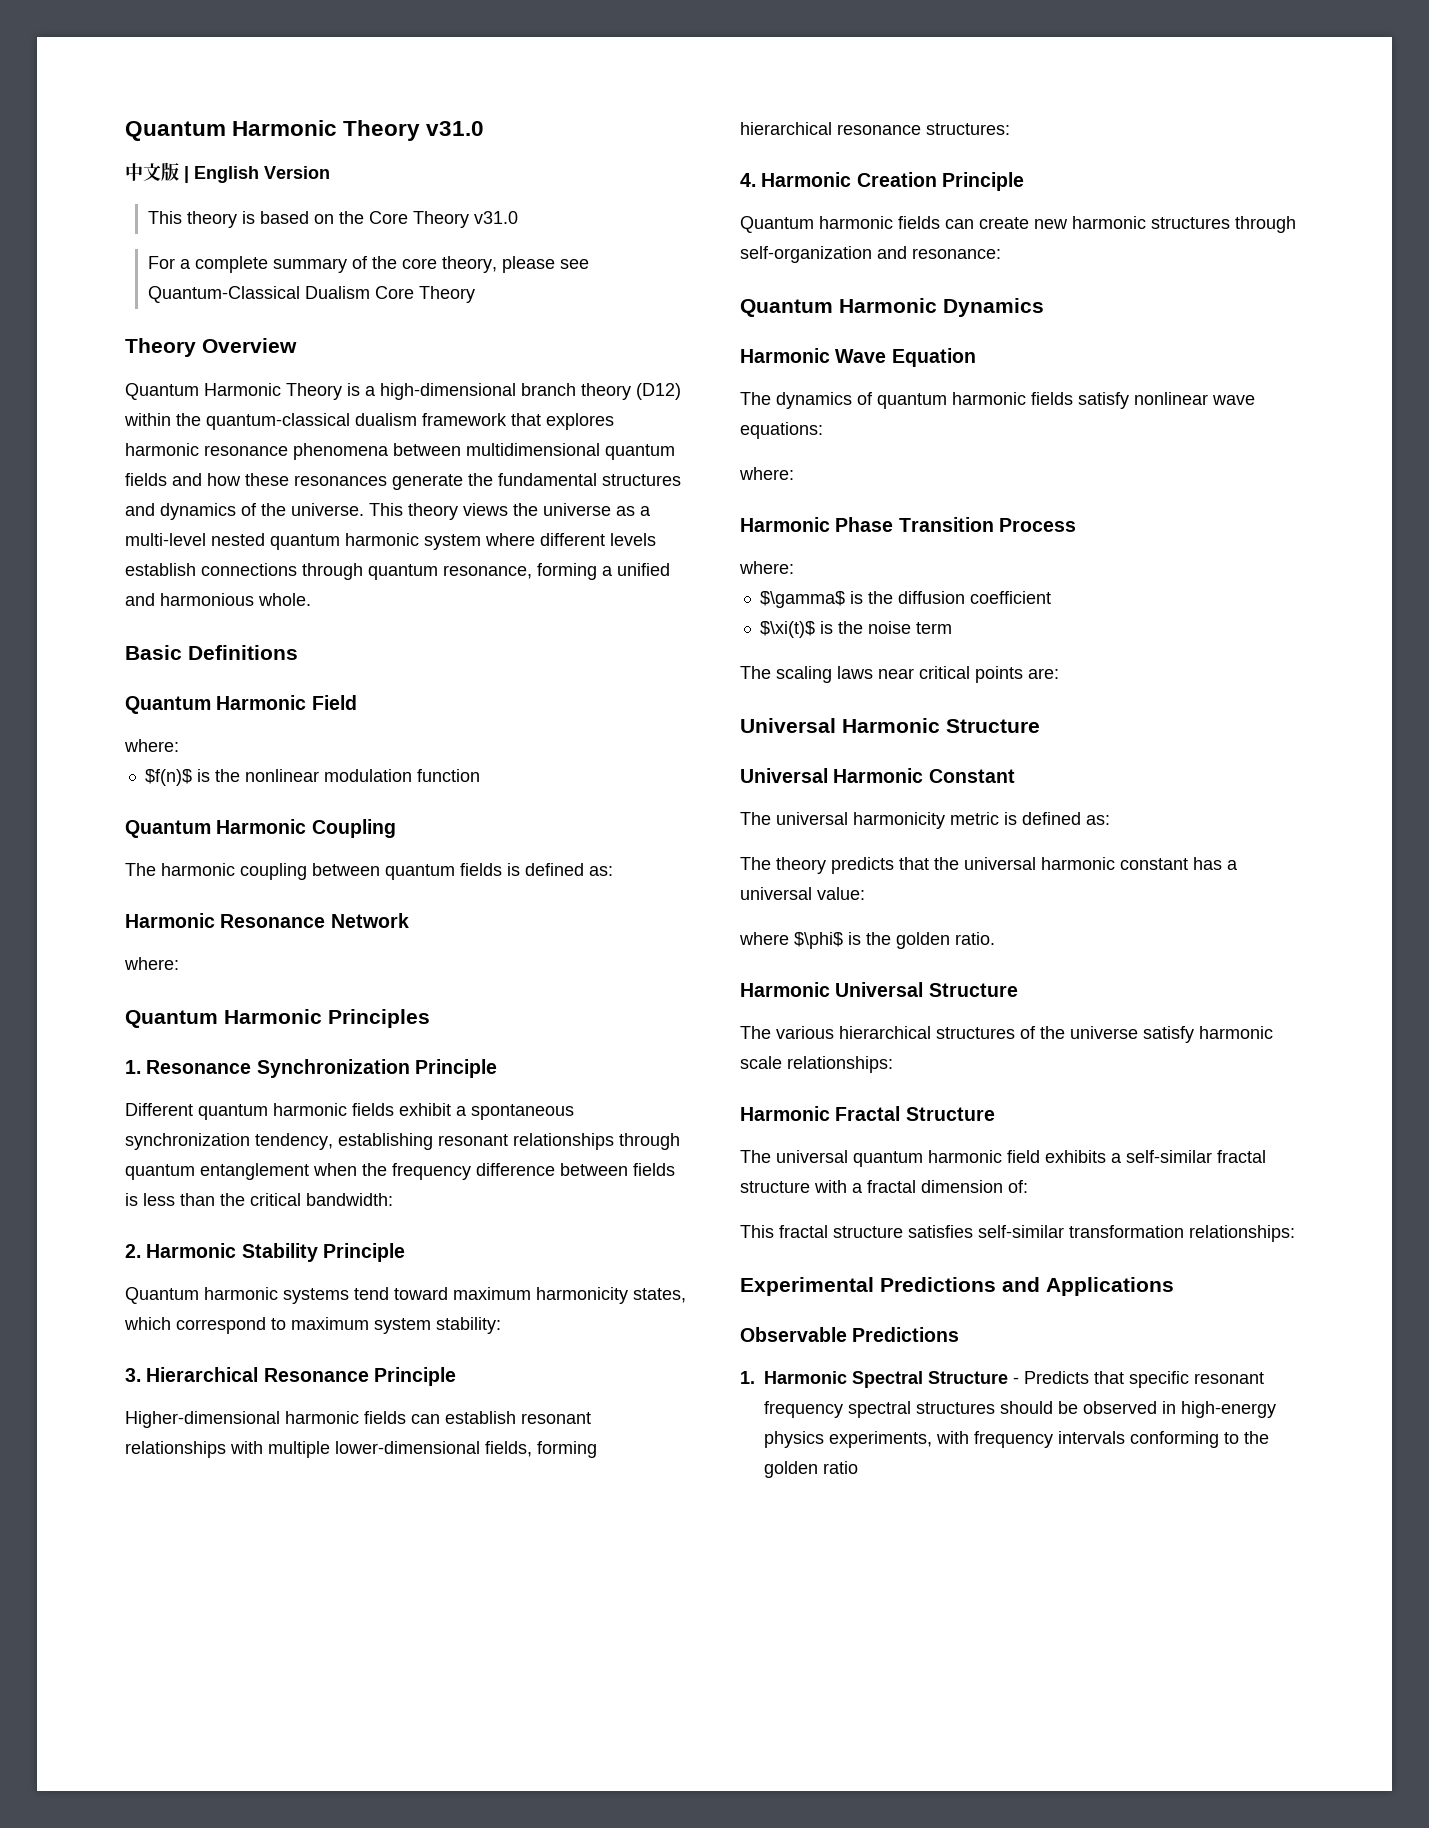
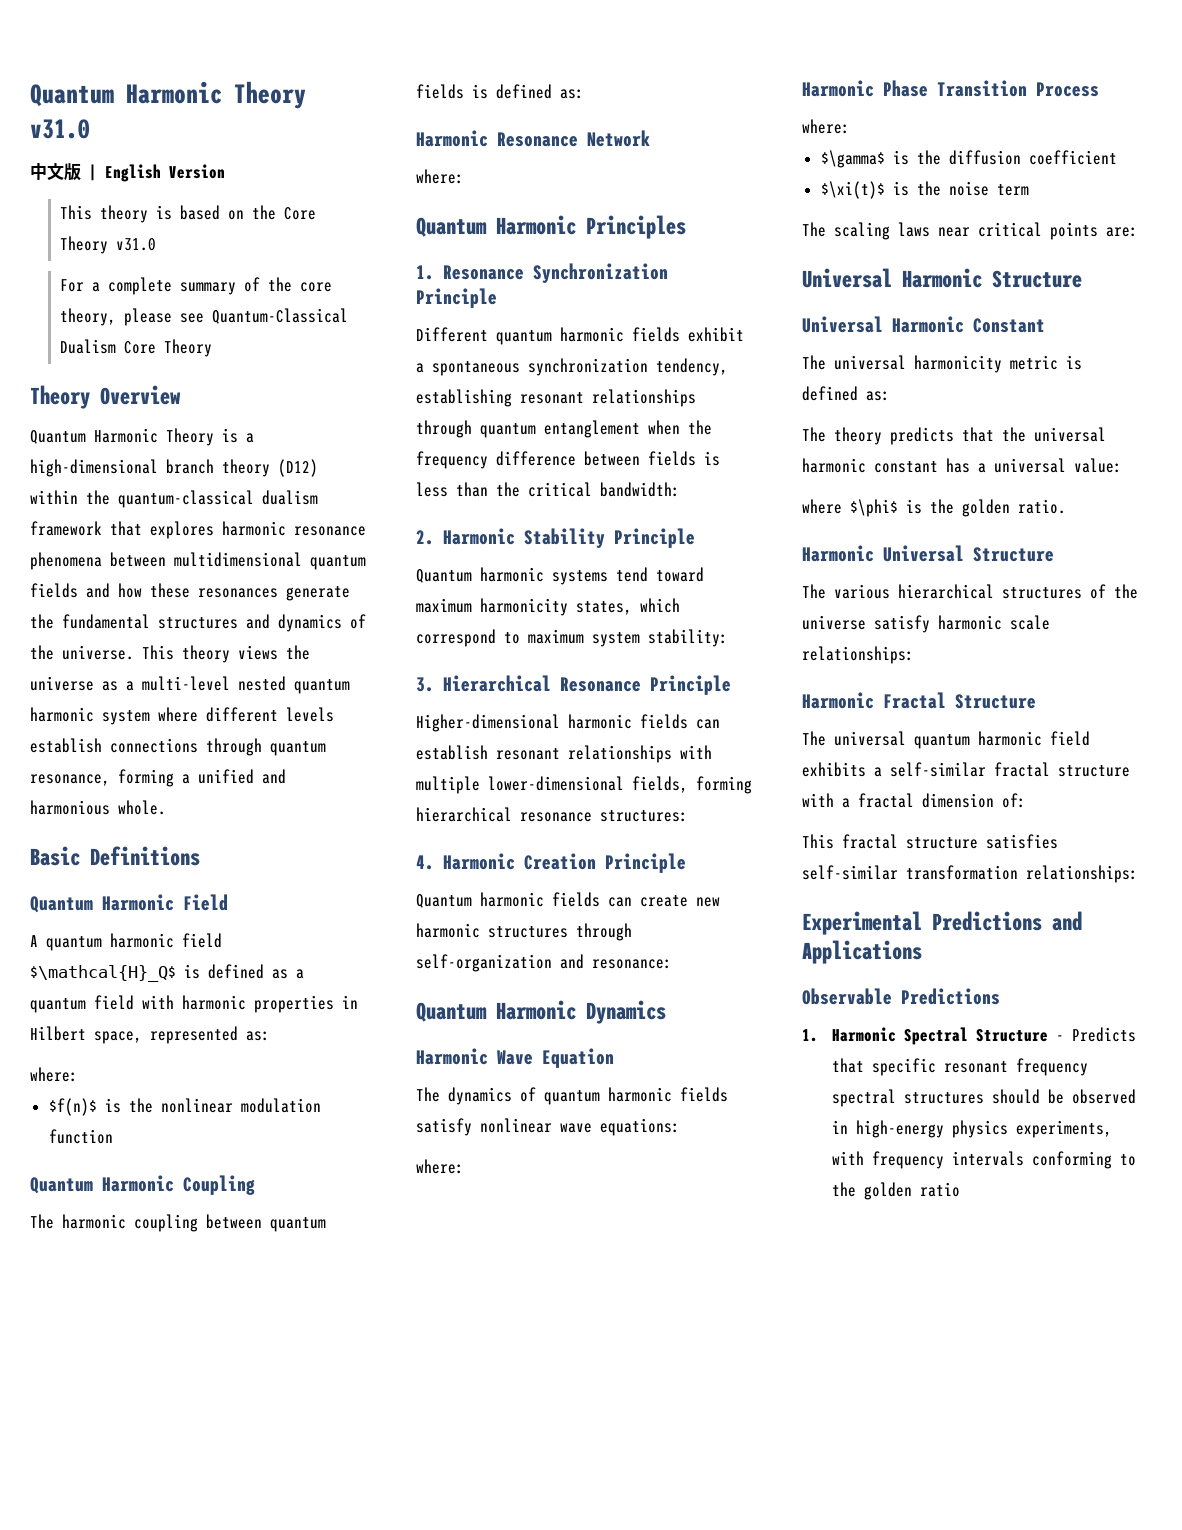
(357, 702) none -> [30,933,222,951] [30,964,304,982] [30,995,358,1013] [30,1026,270,1044] // A quantum harmonic field $\mathcal{H}_Q$ is defined as a quantum field with harmonic properties in Hilbert space, represented as:

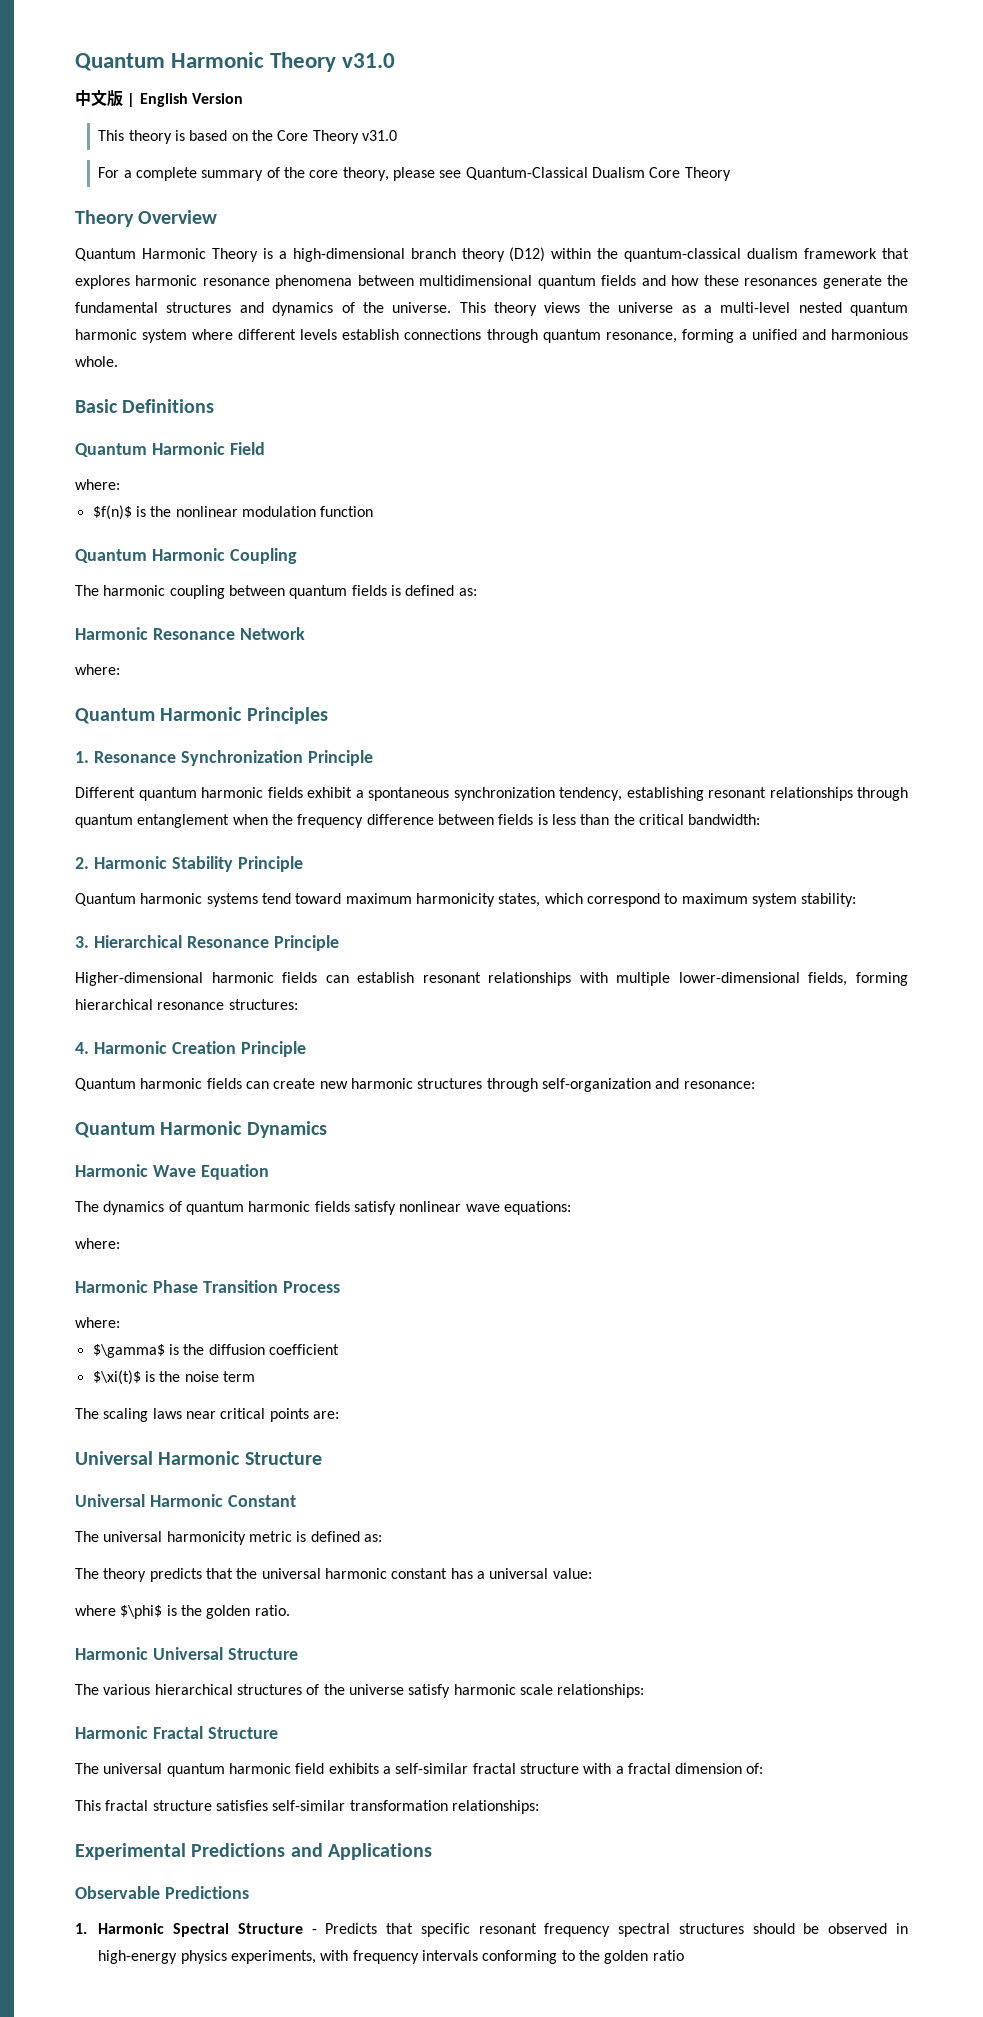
[30,933,222,951] [30,964,304,982] [30,995,358,1013] [30,1026,270,1044] // A quantum harmonic field $\mathcal{H}_Q$ is defined as a quantum field with harmonic properties in Hilbert space, represented as: -> (265, 448) none

